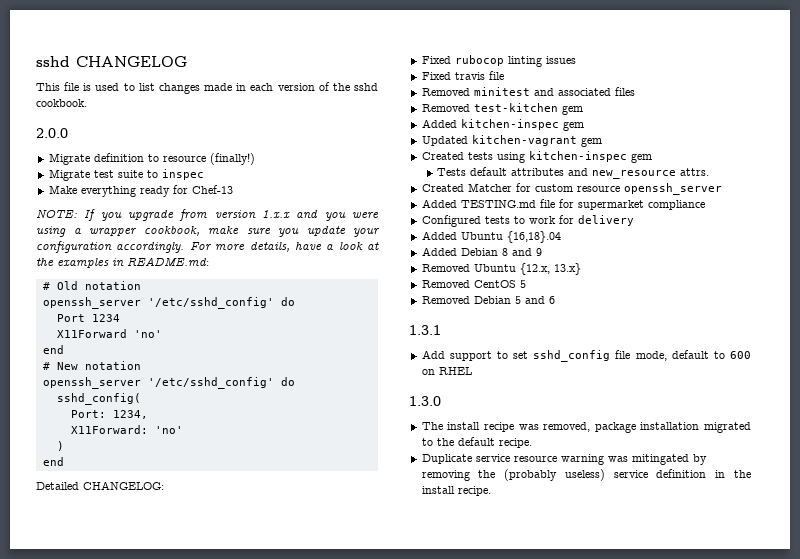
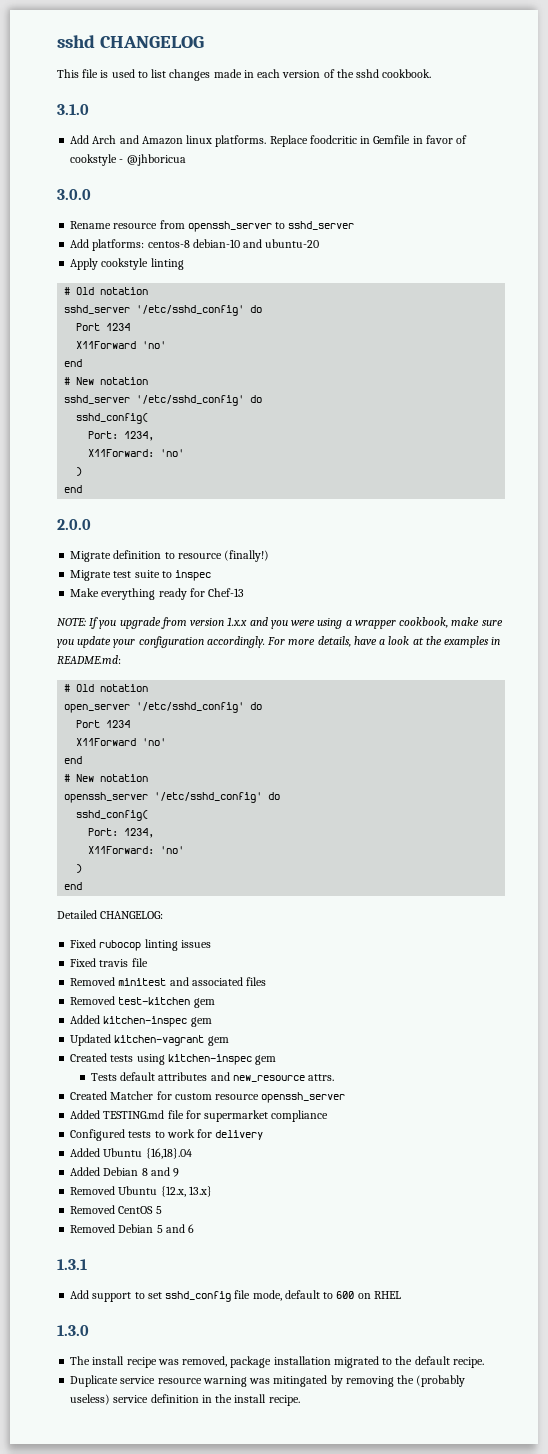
(87, 103) none -> [57,104,89,115] [70,135,468,147] [70,154,186,166] [57,189,91,200] [70,220,355,232] [70,239,320,251] [70,258,184,270] [64,287,149,295] [64,305,263,316] [76,323,131,331] [76,341,167,349] [64,359,83,367] [64,377,149,385] [64,395,263,406] [76,413,149,424] [88,431,155,441] [88,449,185,457] [76,467,83,476] [64,485,83,493] // 3.1.0 // Add Arch and Amazon linux platforms. Replace foodcritic in Gemfile in favor of cookstyle - @jhboricua // 3.0.0 // Rename resource from openssh_server to sshd_server // Add platforms: centos-8 debian-10 and ubuntu-20 // Apply cookstyle linting // # Old notation // sshd_server '/etc/sshd_config' do // Port 1234 // X11Forward 'no' // end // # New notation // sshd_server '/etc/sshd_config' do // sshd_config( // Port: 1234, // X11Forward: 'no' // ) // end
[42,297,141,309] openssh_server -> [64,704,131,713] open_server

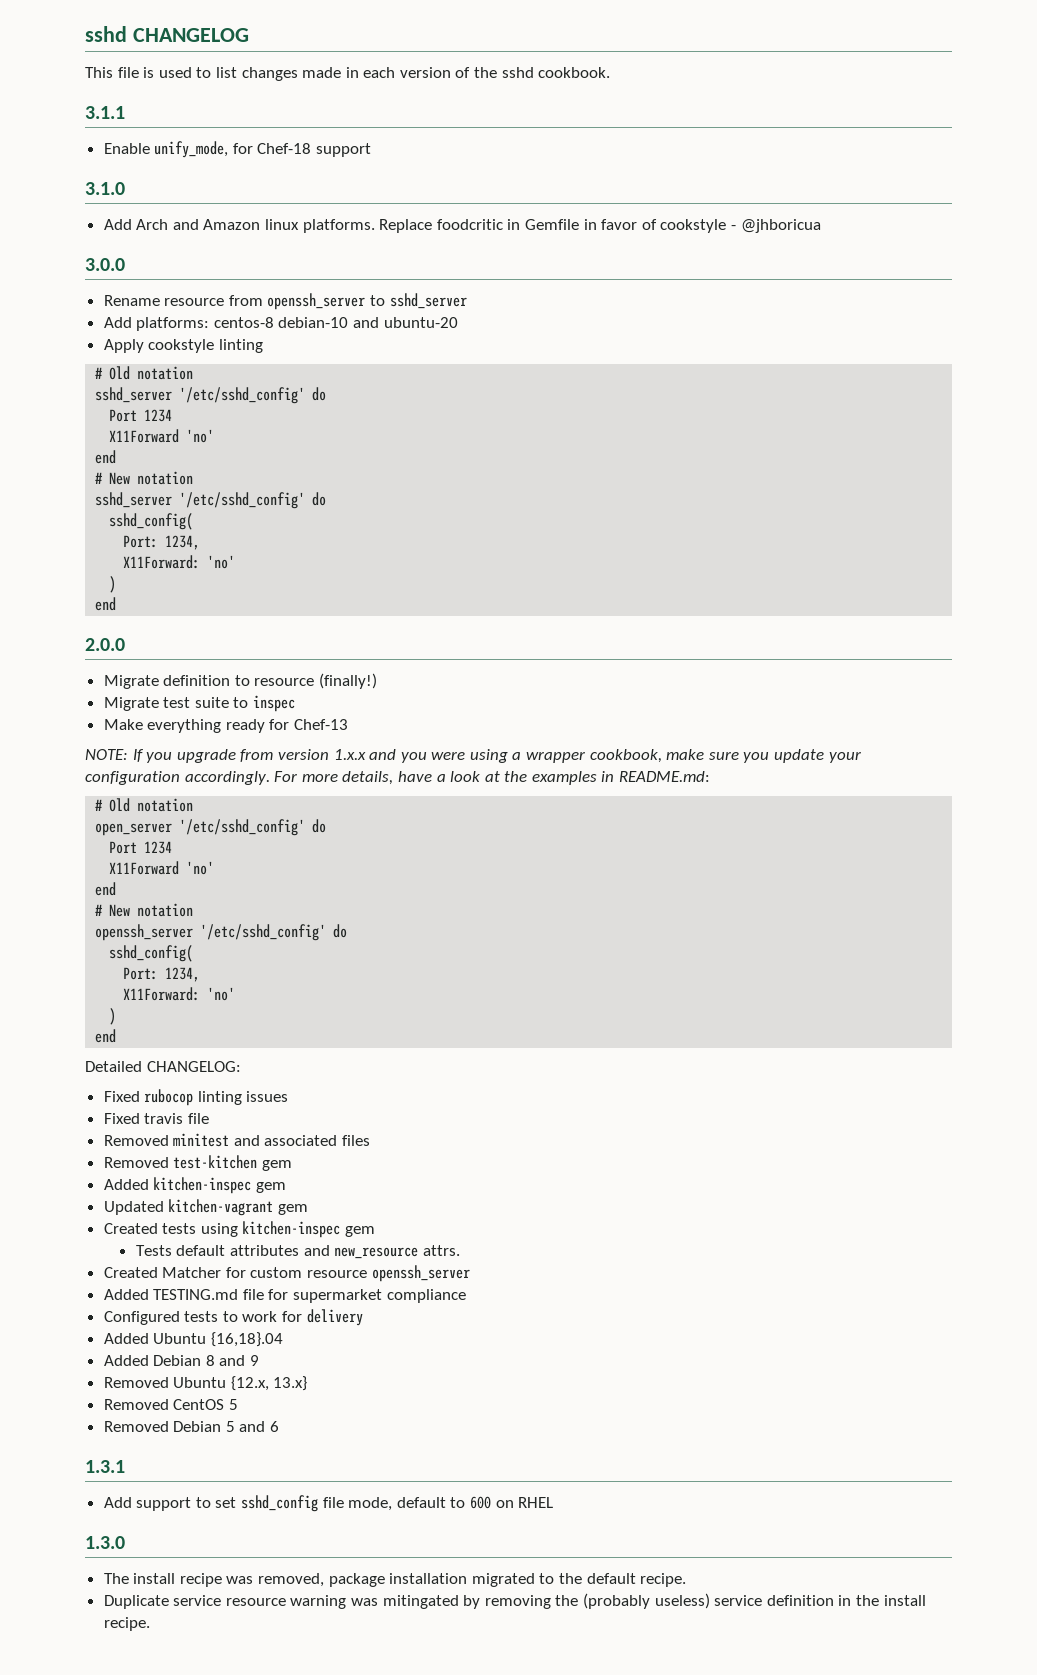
(432, 73) none -> [85,106,125,119] [103,141,372,158] // 3.1.1 // Enable unify_mode, for Chef-18 support

